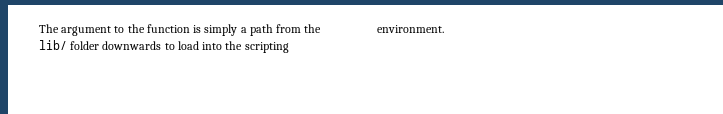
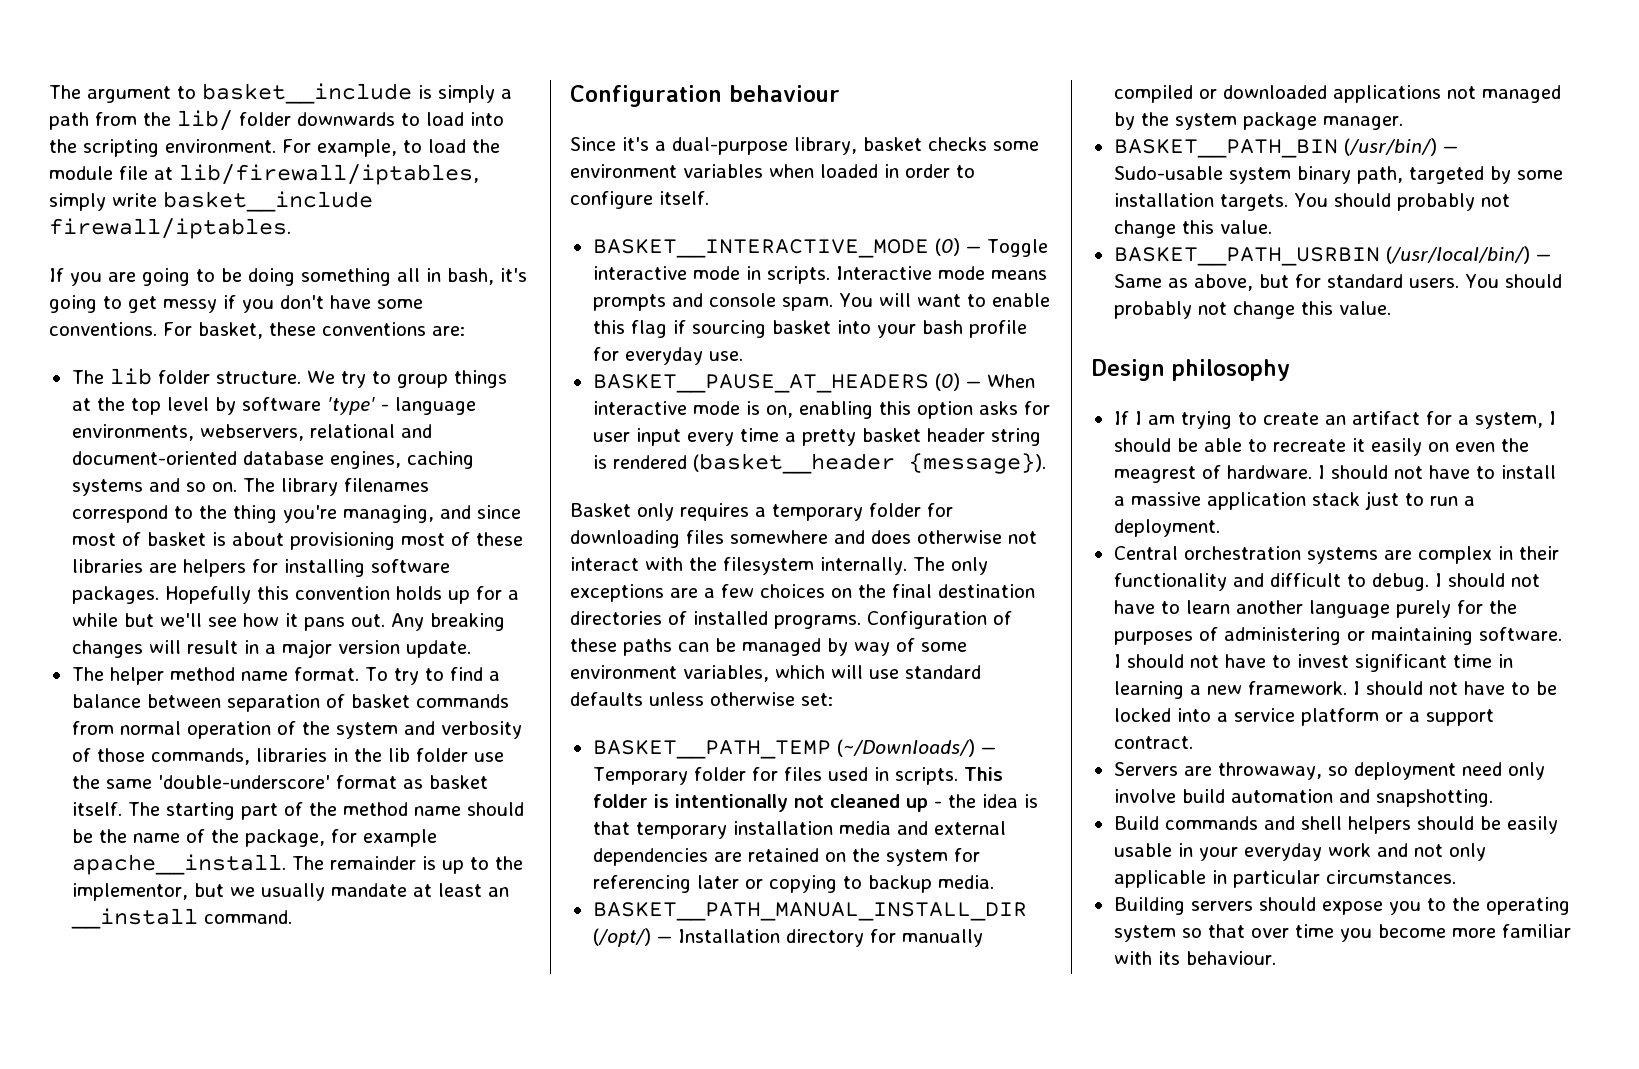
[127,24,190,33] the function -> [202,83,412,104] basket__include
(444, 29) none -> [282,139,500,157] [49,164,479,185] [49,191,373,212] [49,218,291,239] [49,268,527,286] [49,295,423,313] [49,322,465,339] [71,368,507,388] [71,397,476,415] [71,424,432,441] [71,451,474,469] [71,478,429,496] [71,505,521,523] [71,532,523,550] [71,559,450,577] [71,586,519,604] [71,613,505,631] [71,639,471,658] [71,667,500,685] [71,694,509,712] [71,721,522,739] [71,748,504,765] [71,775,488,789] [71,802,524,820] [71,829,437,847] [71,854,523,875] [71,883,509,901] [70,908,292,929] [570,85,840,107] [570,137,1039,155] [570,164,975,178] [570,191,709,209] [592,238,1048,258] [592,266,1047,284] [592,293,1050,311] [592,320,1027,338] [592,347,743,365] [592,373,1035,393] [592,401,1050,419] [592,428,1041,446] [592,453,1046,474] [570,503,953,521] [570,530,1037,548] [570,557,988,575] [570,584,1035,602] [570,611,1012,629] [570,638,967,656] [570,665,981,682] [570,692,833,706] [592,739,996,759] [592,767,1003,785] [592,794,1038,812] [592,821,1006,839] [592,848,980,866] [592,875,994,893] [592,902,1027,921] [592,928,983,947] [1113,85,1561,103] [1113,112,1403,130] [1113,138,1458,158] [1113,166,1563,184] [1113,193,1510,211] [1113,220,1272,238] [1113,246,1551,266] [1113,274,1562,291] [1113,301,1391,319] [1091,359,1290,381] [1113,411,1556,429] [1113,438,1529,456] [1113,465,1556,483] [1113,491,1475,510] [1113,519,1220,537] [1113,546,1559,564] [1113,573,1540,591] [1113,600,1517,618] [1113,627,1562,645] [1113,654,1513,672] [1113,681,1557,699] [1113,708,1494,726] [1113,736,1193,749] [1113,762,1545,780] [1113,789,1493,807] [1113,816,1558,834] [1113,843,1486,861] [1113,870,1456,888] [1113,897,1570,915] [1113,924,1571,942] [1113,951,1276,965] For example, to load the module file at lib/firewall/iptables, simply write basket__include firewall/iptables. // If you are going to be doing something all in bash, it's going to get messy if you don't have some conventions. For basket, these conventions are: // The lib folder structure. We try to group things at the top level by software 'type' - language environments, webservers, relational and document-oriented database engines, caching systems and so on. The library filenames correspond to the thing you're managing, and since most of basket is about provisioning most of these libraries are helpers for installing software packages. Hopefully this convention holds up for a while but we'll see how it pans out. Any breaking changes will result in a major version update. // The helper method name format. To try to find a balance between separation of basket commands from normal operation of the system and verbosity of those commands, libraries in the lib folder use the same 'double-underscore' format as basket itself. The starting part of the method name should be the name of the package, for example apache__install. The remainder is up to the implementor, but we usually mandate at least an __install command. // Configuration behaviour // Since it's a dual-purpose library, basket checks some environment variables when loaded in order to configure itself. // BASKET__INTERACTIVE_MODE (0) — Toggle interactive mode in scripts. Interactive mode means prompts and console spam. You will want to enable this flag if sourcing basket into your bash profile for everyday use. // BASKET__PAUSE_AT_HEADERS (0) — When interactive mode is on, enabling this option asks for user input every time a pretty basket header string is rendered (basket__header {message}). // Basket only requires a temporary folder for downloading files somewhere and does otherwise not interact with the filesystem internally. The only exceptions are a few choices on the final destination directories of installed programs. Configuration of these paths can be managed by way of some environment variables, which will use standard defaults unless otherwise set: // BASKET__PATH_TEMP (~/Downloads/) — Temporary folder for files used in scripts. This folder is intentionally not cleaned up - the idea is that temporary installation media and external dependencies are retained on the system for referencing later or copying to backup media. // BASKET__PATH_MANUAL_INSTALL_DIR (/opt/) — Installation directory for manually compiled or downloaded applications not managed by the system package manager. // BASKET__PATH_BIN (/usr/bin/) — Sudo-usable system binary path, targeted by some installation targets. You should probably not change this value. // BASKET__PATH_USRBIN (/usr/local/bin/) — Same as above, but for standard users. You should probably not change this value. // Design philosophy // If I am trying to create an artifact for a system, I should be able to recreate it easily on even the meagrest of hardware. I should not have to install a massive application stack just to run a deployment. // Central orchestration systems are complex in their functionality and difficult to debug. I should not have to learn another language purely for the purposes of administering or maintaining software. I should not have to invest significant time in learning a new framework. I should not have to be locked into a service platform or a support contract. // Servers are throwaway, so deployment need only involve build automation and snapshotting. // Build commands and shell helpers should be easily usable in your everyday work and not only applicable in particular circumstances. // Building servers should expose you to the operating system so that over time you become more familiar with its behaviour.

